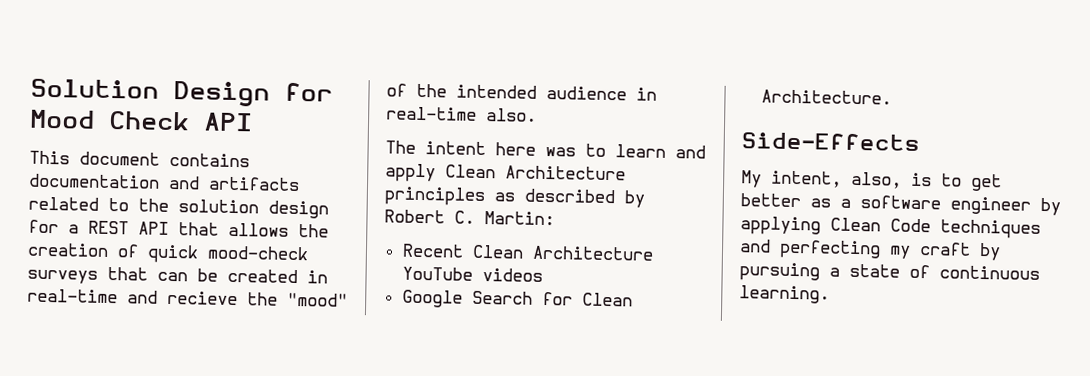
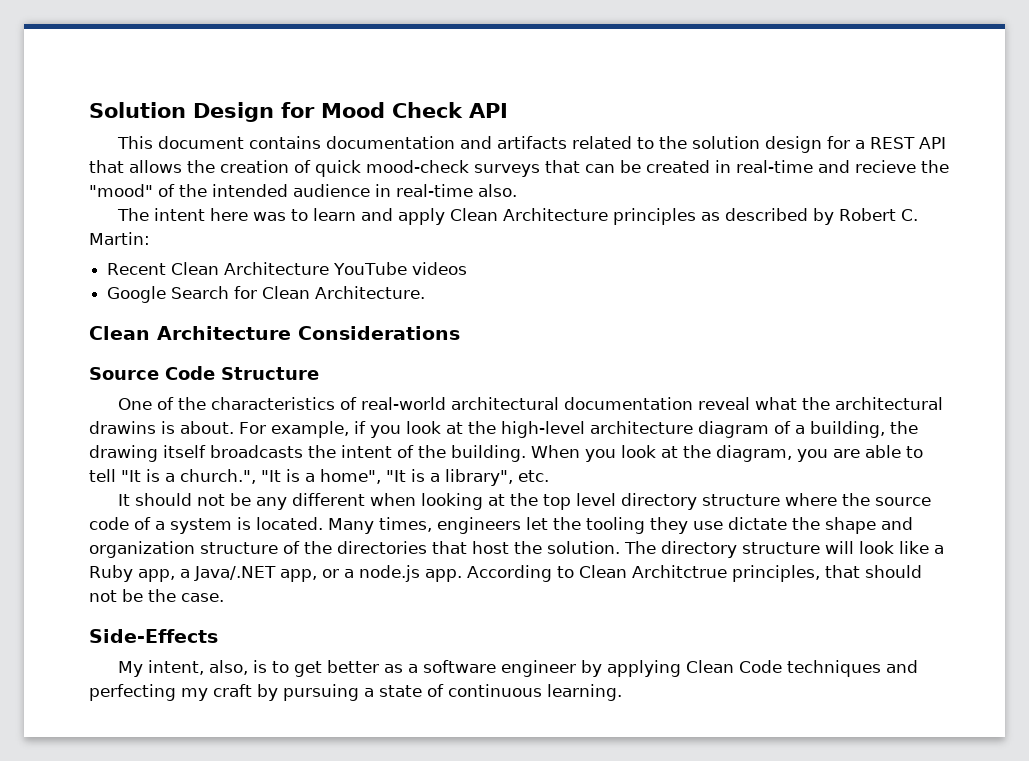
(892, 97) none -> [89,326,460,340] [89,366,319,380] [118,397,944,410] [89,421,918,438] [89,445,923,462] [89,469,549,486] [118,493,932,510] [89,517,913,534] [89,541,944,558] [89,565,922,582] [89,589,224,602] // Clean Architecture Considerations // Source Code Structure // One of the characteristics of real-world architectural documentation reveal what the architectural drawins is about. For example, if you look at the high-level architecture diagram of a building, the drawing itself broadcasts the intent of the building. When you look at the diagram, you are able to tell "It is a church.", "It is a home", "It is a library", etc. // It should not be any different when looking at the top level directory structure where the source code of a system is located. Many times, engineers let the tooling they use dictate the shape and organization structure of the directories that host the solution. The directory structure will look like a Ruby app, a Java/.NET app, or a node.js app. According to Clean Architctrue principles, that should not be the case.

